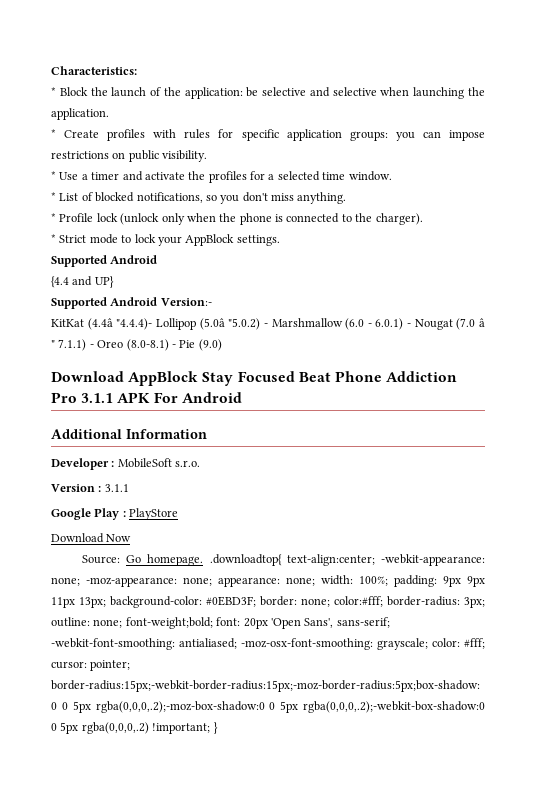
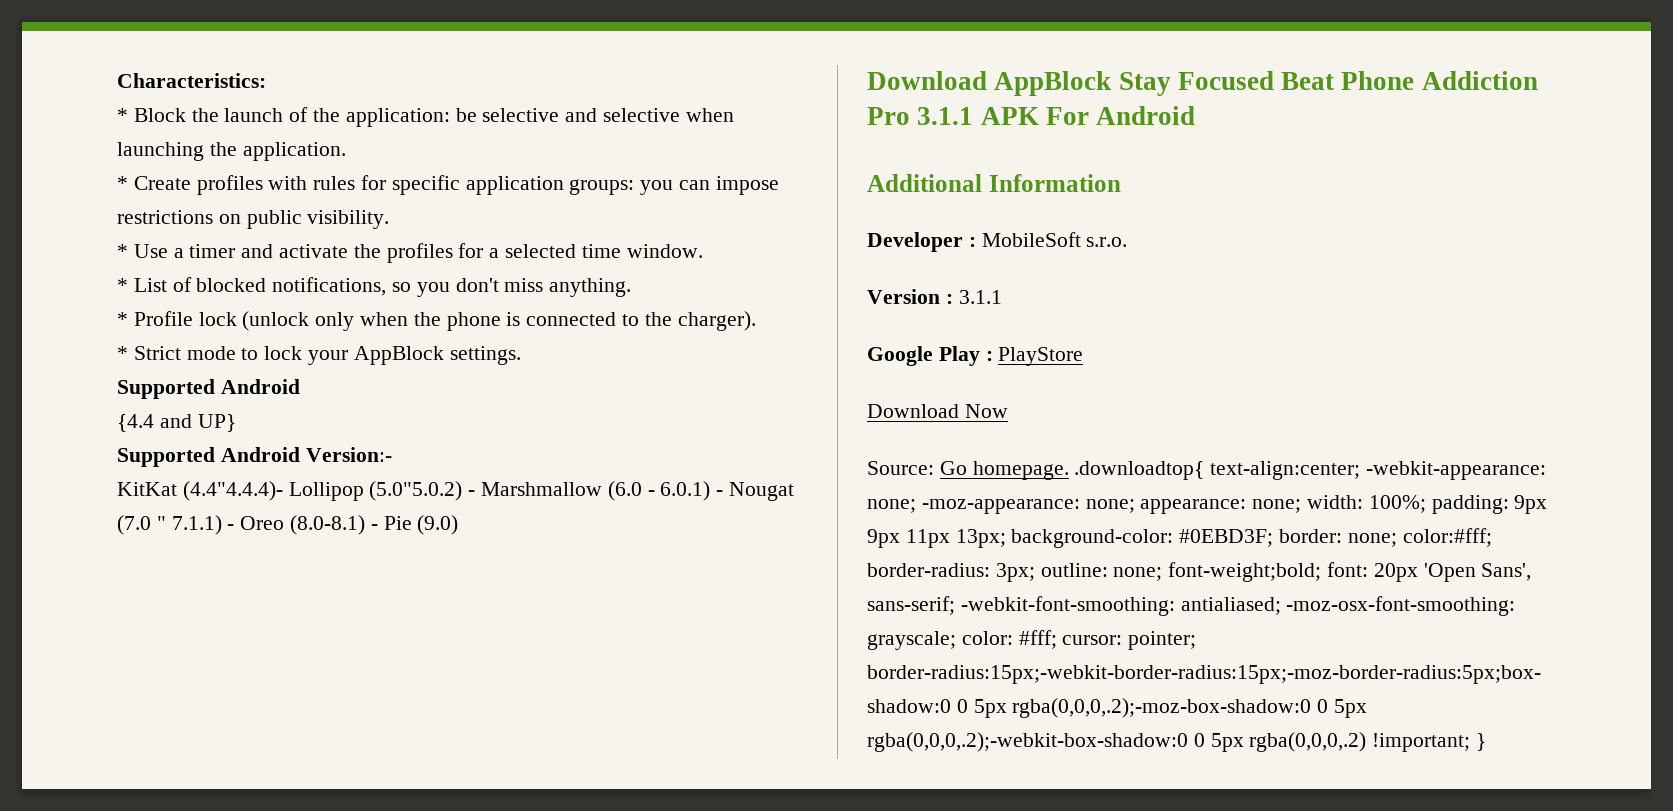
[87,318,261,330] (4.4â "4.4.4)- Lollipop (5.0â "5.0.2) -> [182,481,463,501] (4.4"4.4.4)- Lollipop (5.0"5.0.2)
[479,318,486,327] â -> (151, 525) none

